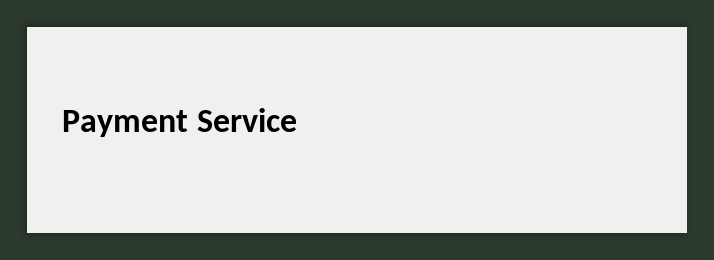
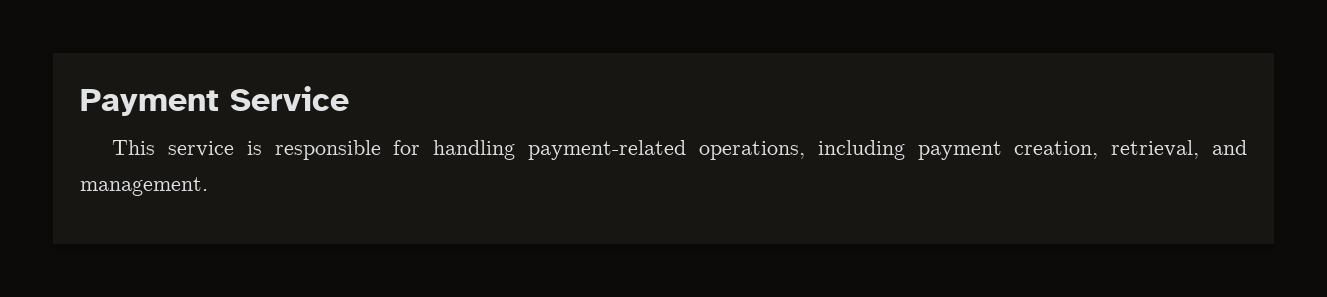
(298, 120) none -> [112,140,1247,160] [80,177,208,196] // This service is responsible for handling payment-related operations, including payment creation, retrieval, and management.

